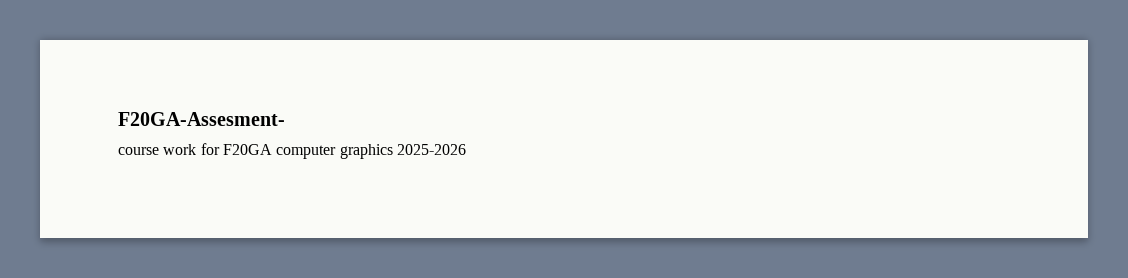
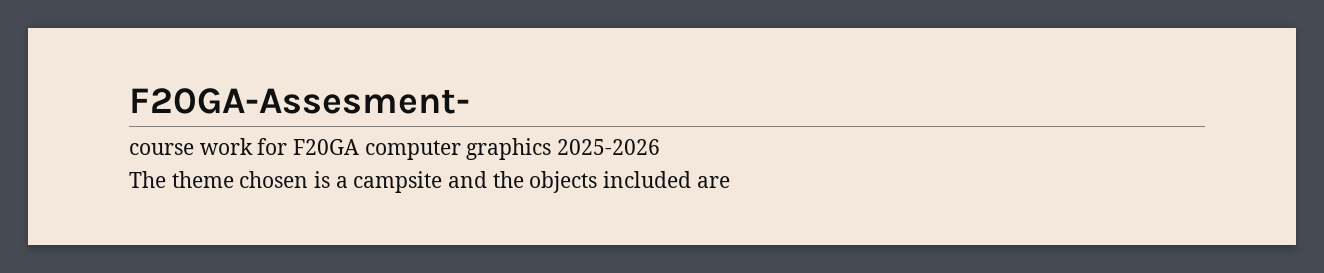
(466, 149) none -> [129,171,730,193] // The theme chosen is a campsite and the objects included are

